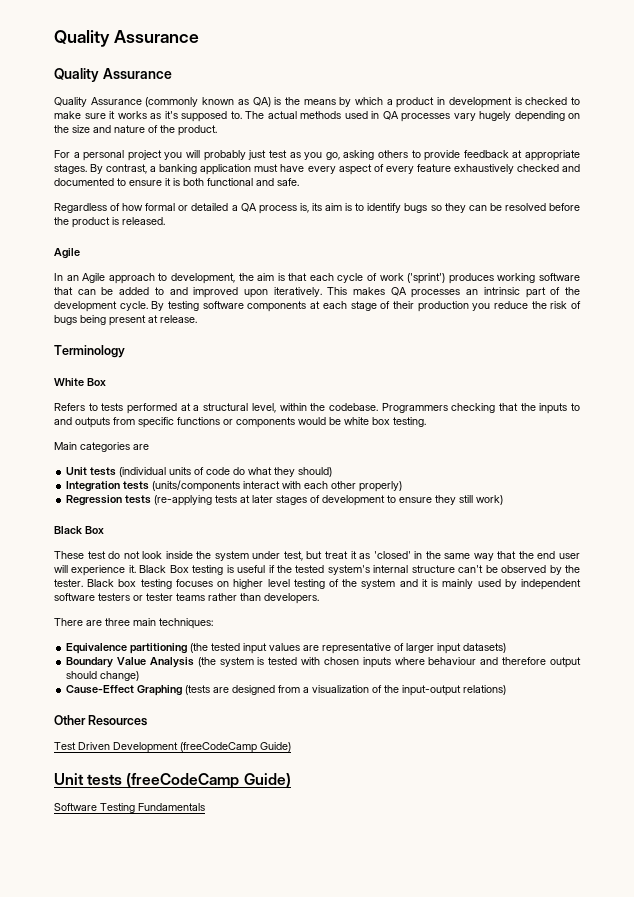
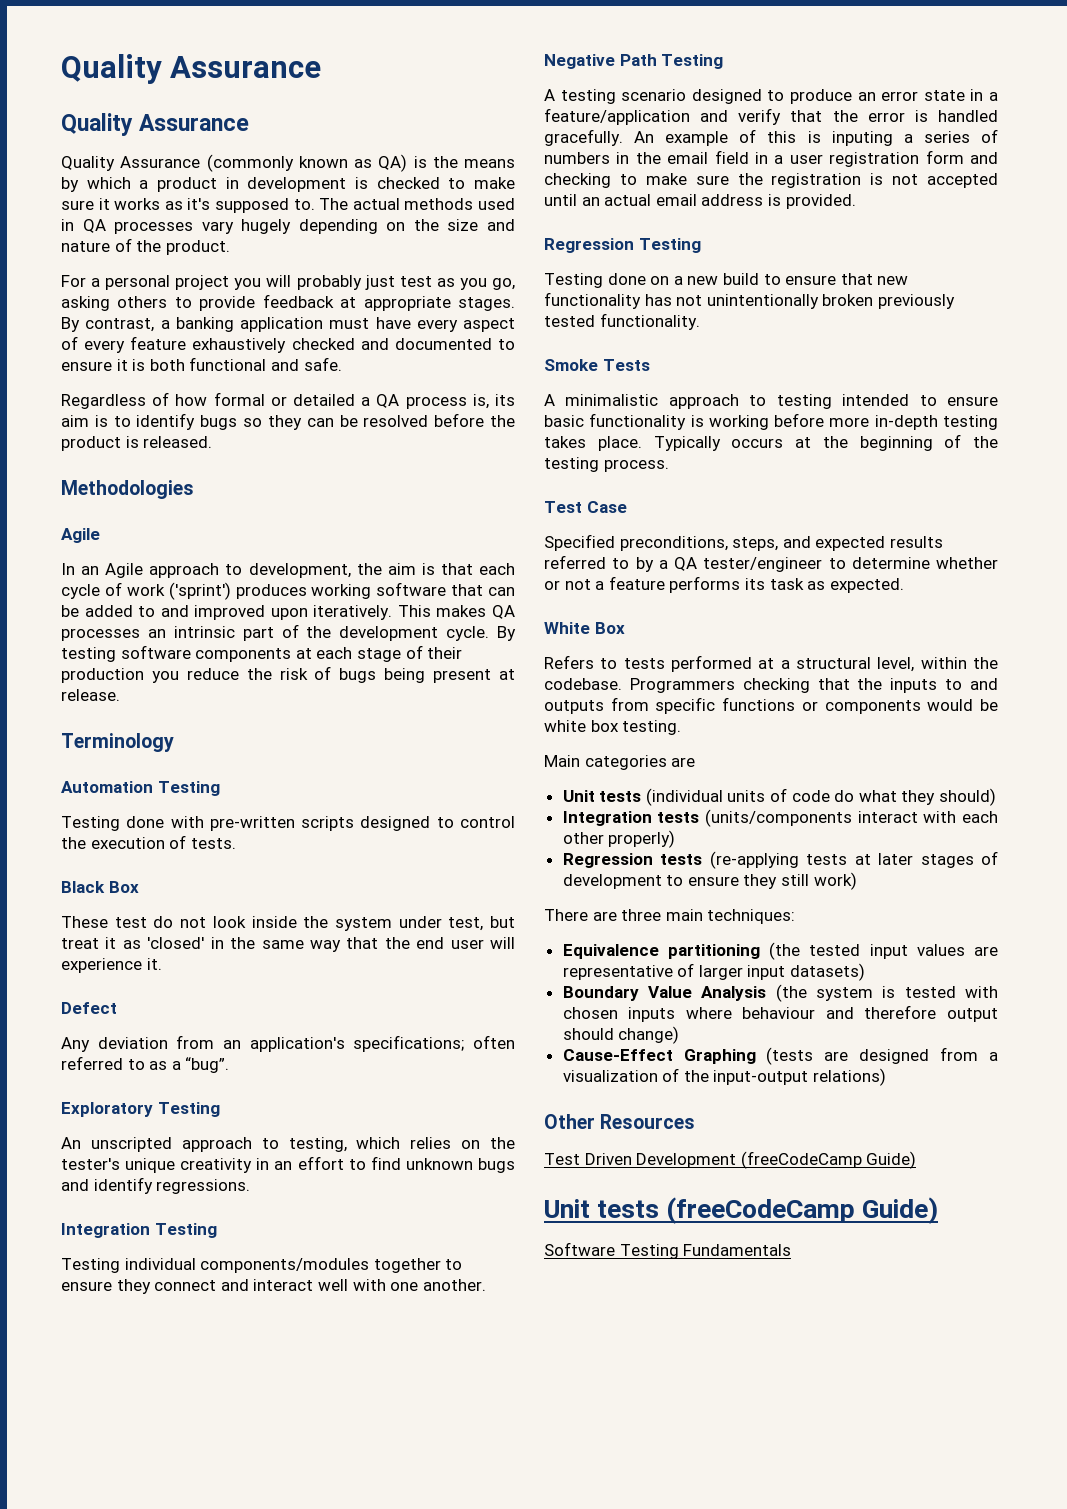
(165, 221) none -> [61,480,194,499] // Methodologies
(125, 351) none -> [61,781,220,796] [61,816,515,831] [61,835,236,849] [61,881,139,893] [61,916,515,931] [61,937,515,952] [61,958,162,973] [61,1002,117,1014] [61,1035,515,1052] [61,1056,230,1073] [61,1102,220,1117] [61,1137,515,1152] [61,1156,515,1173] [61,1177,251,1194] [61,1223,217,1238] [61,1258,463,1273] [61,1279,486,1294] [544,54,724,69] [544,89,999,104] [544,108,999,125] [544,129,998,146] [544,150,998,167] [544,173,998,188] [544,194,856,209] [544,238,701,253] [544,273,909,288] [544,292,955,309] [544,313,700,330] [544,359,650,371] [544,394,998,409] [544,413,998,430] [544,434,998,451] [544,457,669,472] [544,501,627,513] [544,534,943,551] [544,555,998,572] [544,576,904,593] // Automation Testing // Testing done with pre-written scripts designed to control the execution of tests. // Black Box // These test do not look inside the system under test, but treat it as 'closed' in the same way that the end user will experience it. // Defect // Any deviation from an application's specifications; often referred to as a “bug”. // Exploratory Testing // An unscripted approach to testing, which relies on the tester's unique creativity in an effort to find unknown bugs and identify regressions. // Integration Testing // Testing individual components/modules together to ensure they connect and interact well with one another. // Negative Path Testing // A testing scenario designed to produce an error state in a feature/application and verify that the error is handled gracefully. An example of this is inputing a series of numbers in the email field in a user registration form and checking to make sure the registration is not accepted until an actual email address is provided. // Regression Testing // Testing done on a new build to ensure that new functionality has not unintentionally broken previously tested functionality. // Smoke Tests // A minimalistic approach to testing intended to ensure basic functionality is working before more in-depth testing takes place. Typically occurs at the beginning of the testing process. // Test Case // Specified preconditions, steps, and expected results referred to by a QA tester/engineer to determine whether or not a feature performs its task as expected.
[54,526,104,534] [54,551,581,561] [54,565,581,576] [54,579,582,590] [54,593,319,604] // Black Box // These test do not look inside the system under test, but treat it as 'closed' in the same way that the end user will experience it. Black Box testing is useful if the tested system's internal structure can't be observed by the tester. Black box testing focuses on higher level testing of the system and it is mainly used by independent software testers or tester teams rather than developers. -> (857, 881) none

